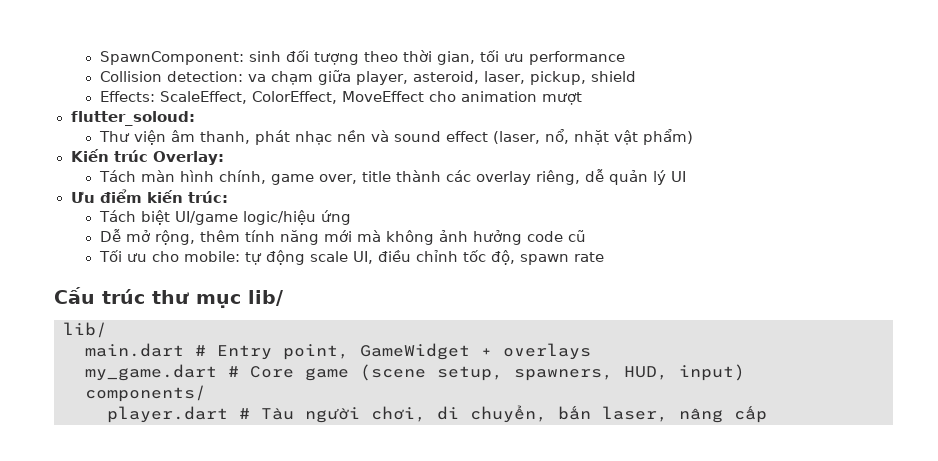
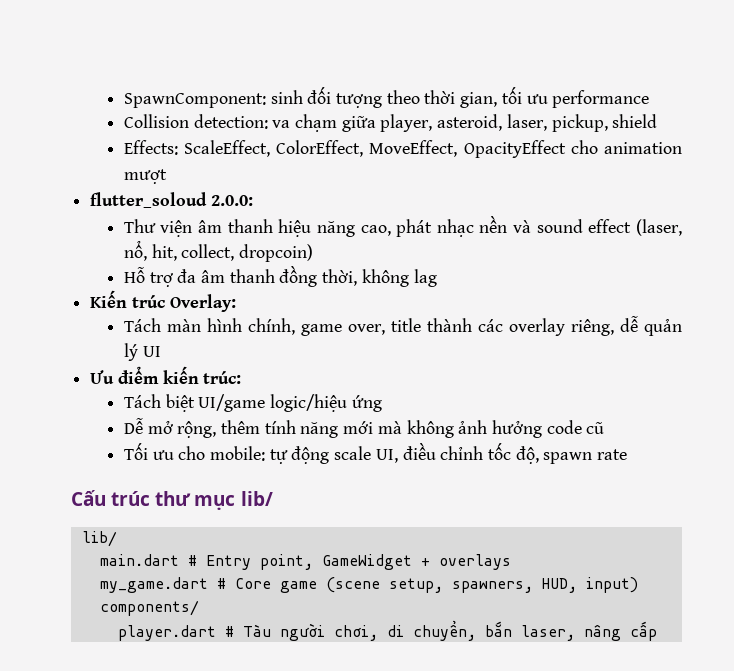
[341,91,424,102] MoveEffect -> [369,140,566,158] MoveEffect, OpacityEffect
[70,111,195,126] flutter_soloud: -> [90,192,253,208] flutter_soloud 2.0.0:
[199,131,250,144] thanh, -> [227,219,391,237] thanh hiệu năng cao,
[573,129,693,145] nhặt vật phẩm) -> [151,244,313,262] [123,265,437,287] hit, collect, dropcoin) // Hỗ trợ đa âm thanh đồng thời, không lag

